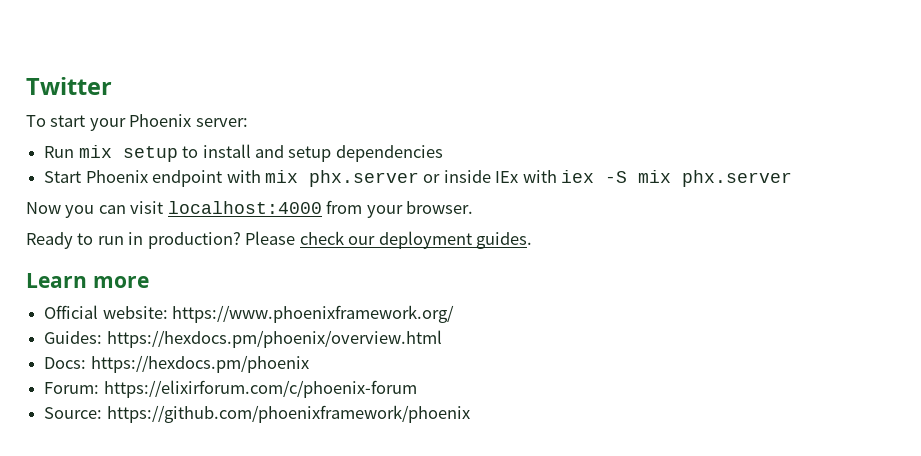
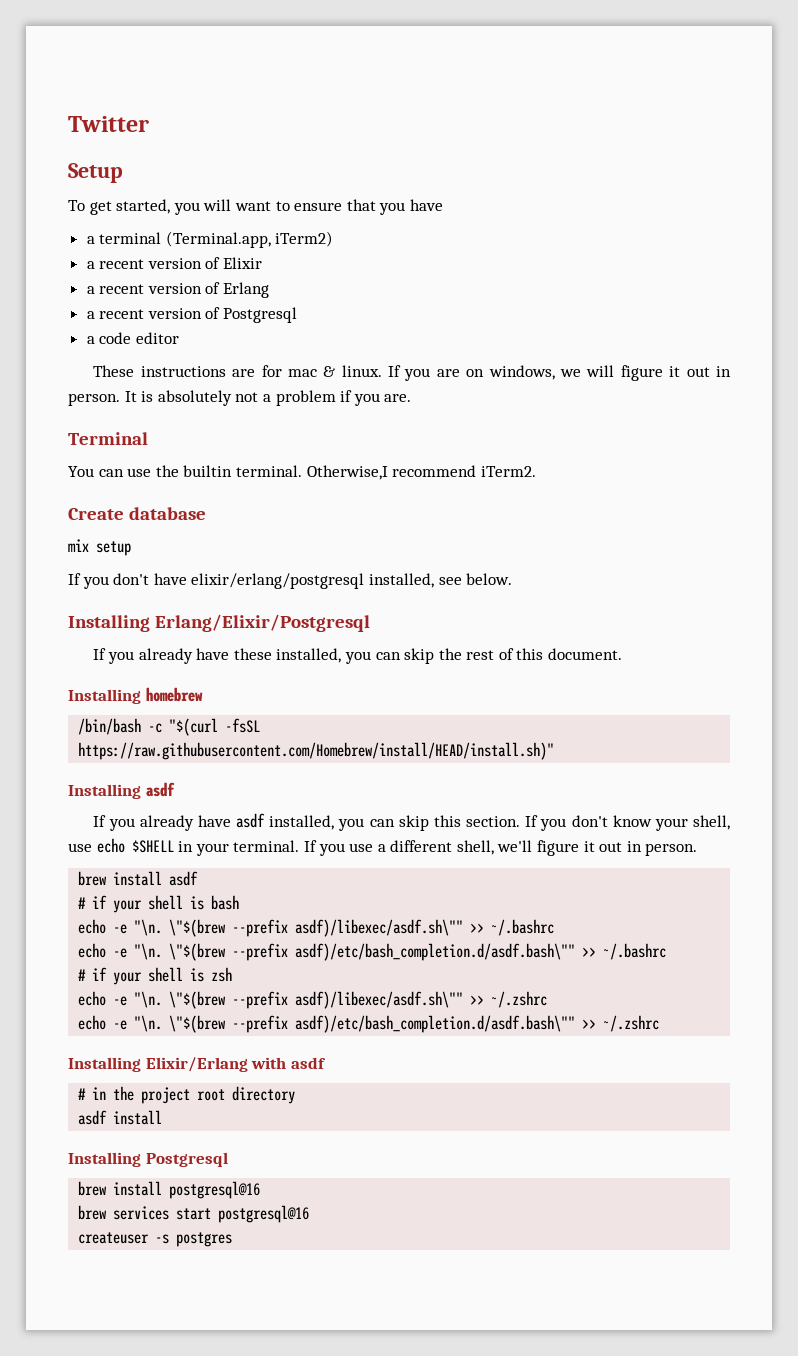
(112, 86) none -> [68,163,123,183] // Setup
[50,114,248,131] [44,144,443,162] [44,170,793,187] [26,200,474,218] [26,231,533,249] [26,273,149,288] [44,305,455,323] [44,330,442,348] [44,355,309,373] [44,380,417,398] [44,405,470,423] start your Phoenix server: // Run mix setup to install and setup dependencies // Start Phoenix endpoint with mix phx.server or inside IEx with iex -S mix phx.server // Now you can visit localhost:4000 from your browser. // Ready to run in production? Please check our deployment guides. // Learn more // Official website: https://www.phoenixframework.org/ // Guides: https://hexdocs.pm/phoenix/overview.html // Docs: https://hexdocs.pm/phoenix // Forum: https://elixirforum.com/c/phoenix-forum // Source: https://github.com/phoenixframework/phoenix -> [89,199,443,215] [86,231,334,248] [86,257,263,269] [86,282,270,298] [86,307,298,323] [86,332,179,344] [93,365,731,381] [68,390,412,406] [68,432,148,445] [68,465,536,480] [68,507,207,520] [68,539,131,556] [68,573,513,589] [68,614,371,632] [93,648,623,664] [68,687,203,704] [78,718,261,736] [78,742,555,760] [68,782,175,799] [93,813,730,831] [68,838,698,856] [78,871,199,886] [78,895,240,913] [78,919,555,937] [78,943,667,961] [78,967,233,985] [78,991,548,1009] [78,1015,660,1033] [68,1057,326,1072] [78,1086,296,1104] [78,1110,163,1125] [68,1152,228,1167] [78,1181,261,1199] [78,1205,310,1223] [78,1232,233,1247] get started, you will want to ensure that you have // a terminal (Terminal.app, iTerm2) // a recent version of Elixir // a recent version of Erlang // a recent version of Postgresql // a code editor // These instructions are for mac & linux. If you are on windows, we will figure it out in person. It is absolutely not a problem if you are. // Terminal // You can use the builtin terminal. Otherwise,I recommend iTerm2. // Create database // mix setup // If you don't have elixir/erlang/postgresql installed, see below. // Installing Erlang/Elixir/Postgresql // If you already have these installed, you can skip the rest of this document. // Installing homebrew // /bin/bash -c "$(curl -fsSL https://raw.githubusercontent.com/Homebrew/install/HEAD/install.sh)" // Installing asdf // If you already have asdf installed, you can skip this section. If you don't know your shell, use echo $SHELL in your terminal. If you use a different shell, we'll figure it out in person. // brew install asdf // # if your shell is bash // echo -e "\n. \"$(brew --prefix asdf)/libexec/asdf.sh\"" >> ~/.bashrc // echo -e "\n. \"$(brew --prefix asdf)/etc/bash_completion.d/asdf.bash\"" >> ~/.bashrc // # if your shell is zsh // echo -e "\n. \"$(brew --prefix asdf)/libexec/asdf.sh\"" >> ~/.zshrc // echo -e "\n. \"$(brew --prefix asdf)/etc/bash_completion.d/asdf.bash\"" >> ~/.zshrc // Installing Elixir/Erlang with asdf // # in the project root directory // asdf install // Installing Postgresql // brew install postgresql@16 // brew services start postgresql@16 // createuser -s postgres

